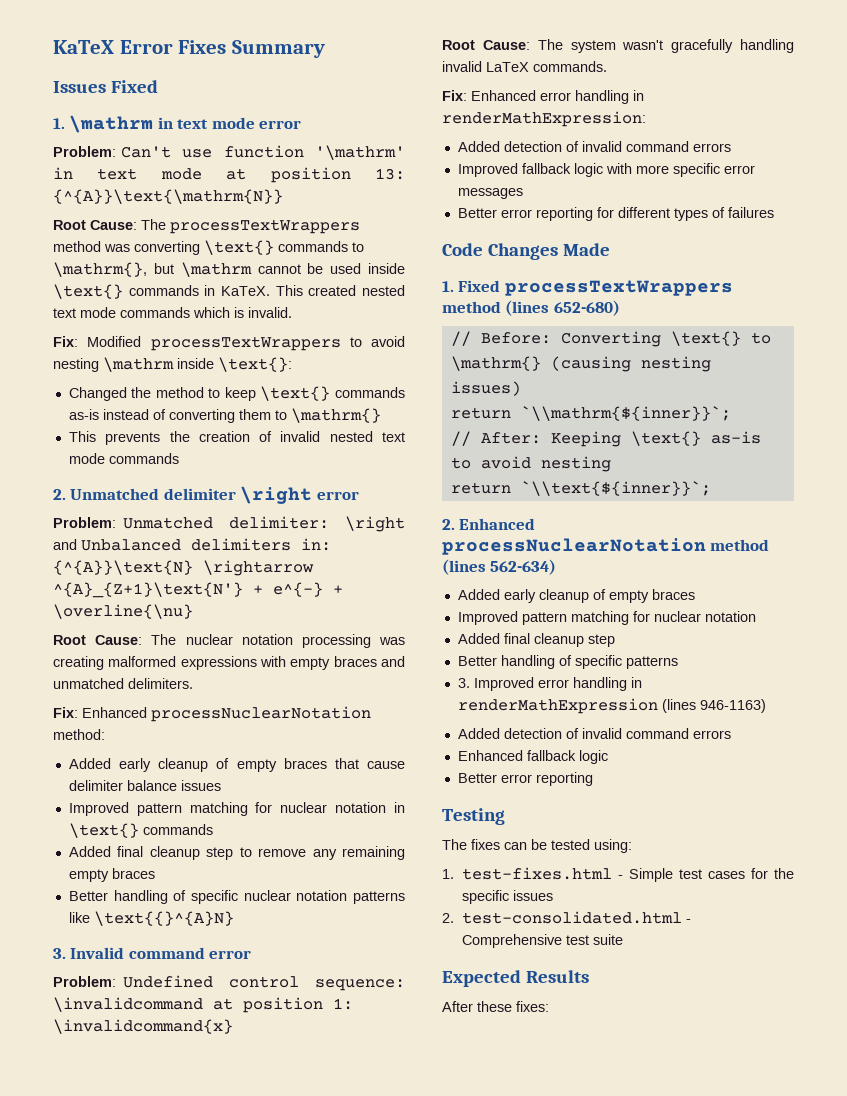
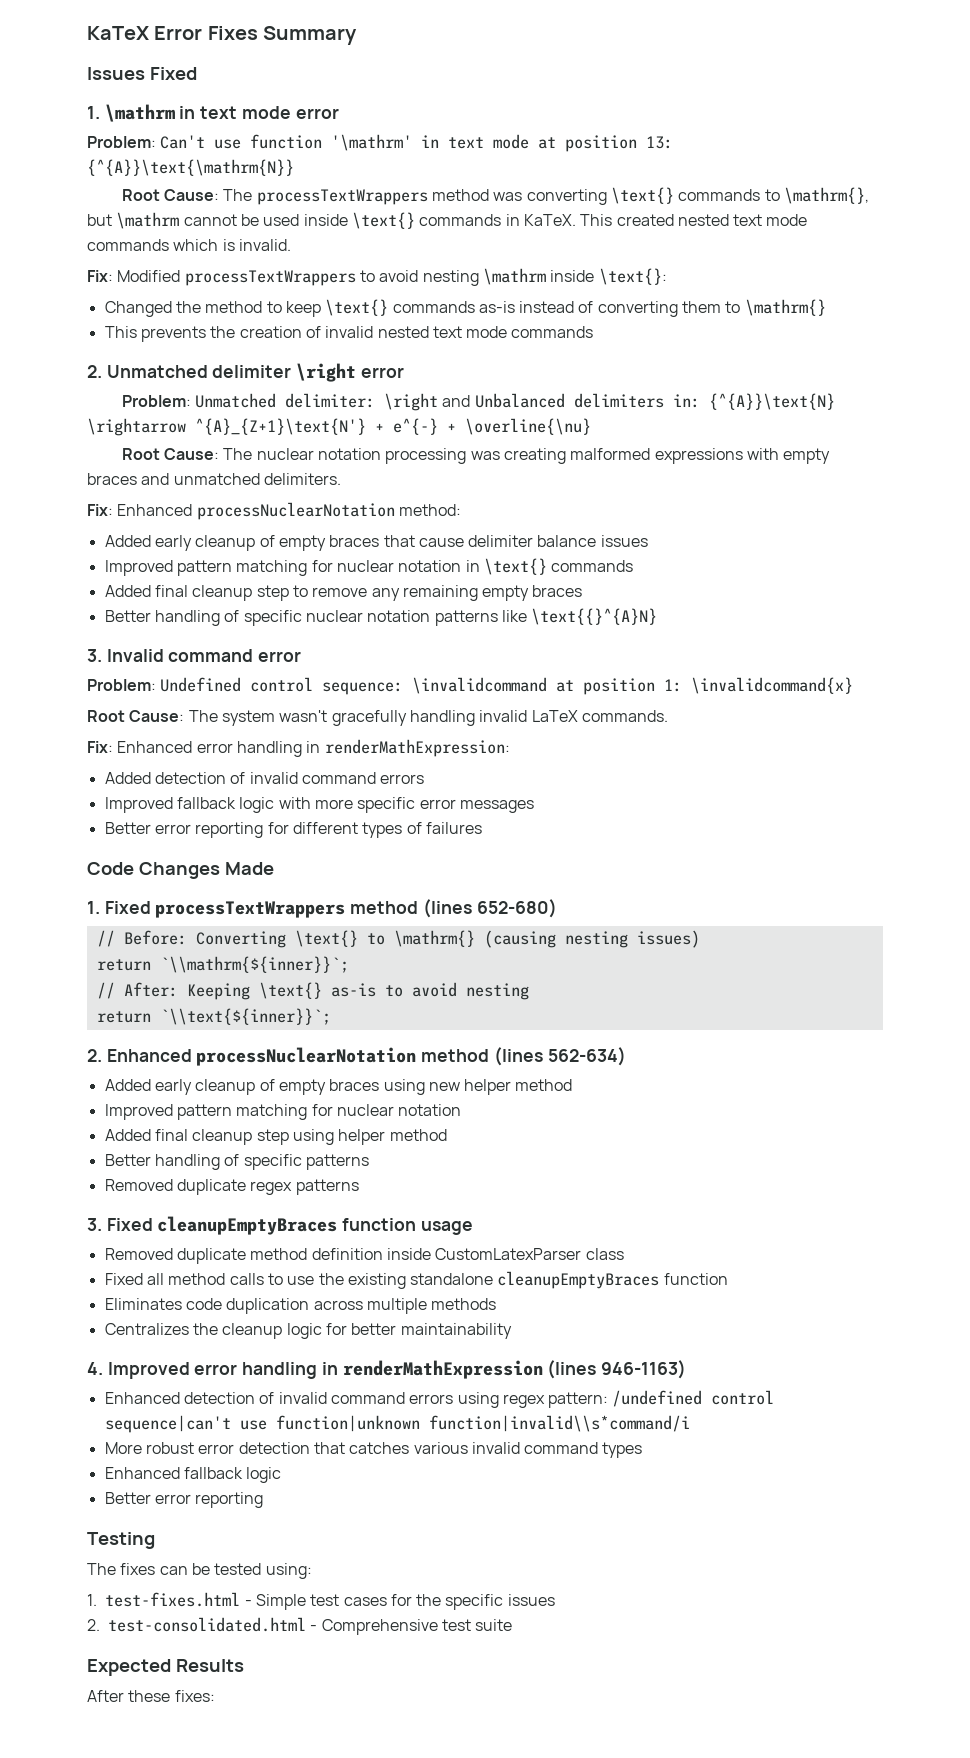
(695, 594) none -> [383,1079,573,1095] using new helper method
(615, 640) none -> [292,1129,447,1145] using helper method
[457,678,470,688] 3. -> [104,1179,359,1195] [87,1216,473,1235] [104,1248,624,1264] [104,1271,728,1289] [104,1298,497,1314] [104,1323,512,1339] [87,1362,103,1375] Removed duplicate regex patterns // 3. Fixed cleanupEmptyBraces function usage // Removed duplicate method definition inside CustomLatexParser class // Fixed all method calls to use the existing standalone cleanupEmptyBraces function // Eliminates code duplication across multiple methods // Centralizes the cleanup logic for better maintainability // 4.
[457,728,731,739] Added detection of invalid command errors -> [104,1390,775,1408] [104,1415,690,1433] [104,1442,643,1458] Enhanced detection of invalid command errors using regex pattern: /undefined control sequence|can't use function|unknown function|invalid\\s*command/i // More robust error detection that catches various invalid command types

